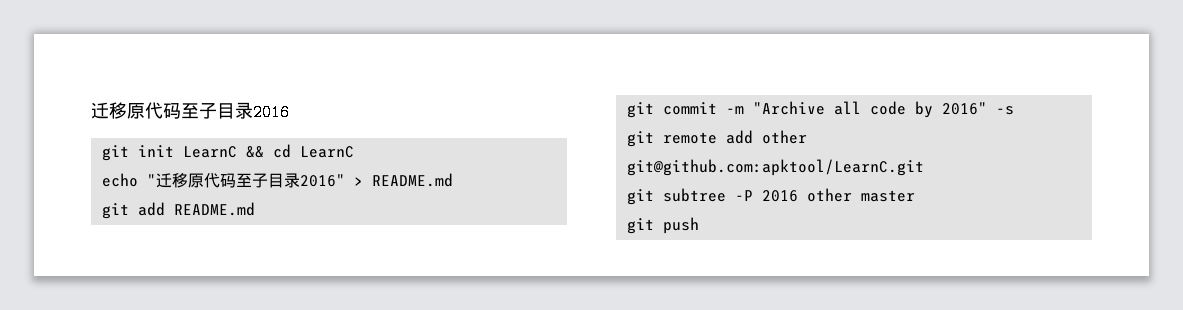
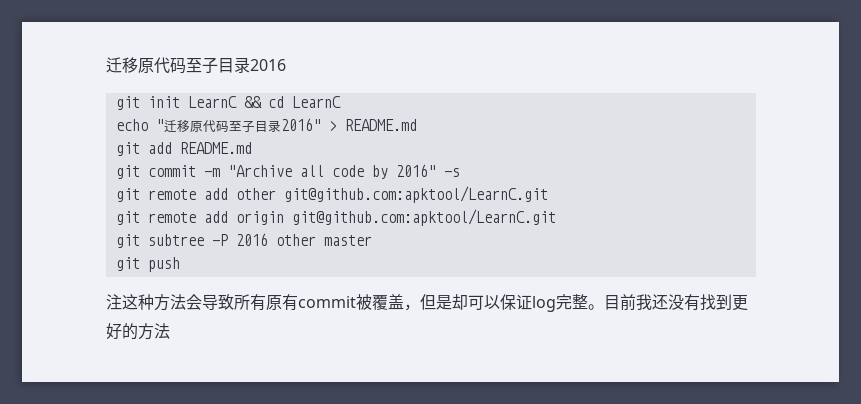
(924, 167) none -> [115,209,556,226] // git remote add origin git@github.com:apktool/LearnC.git
(699, 225) none -> [106,294,748,312] [106,323,170,340] // 注这种方法会导致所有原有commit被覆盖，但是却可以保证log完整。目前我还没有找到更好的方法

